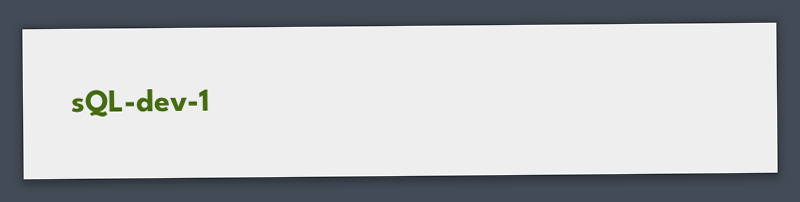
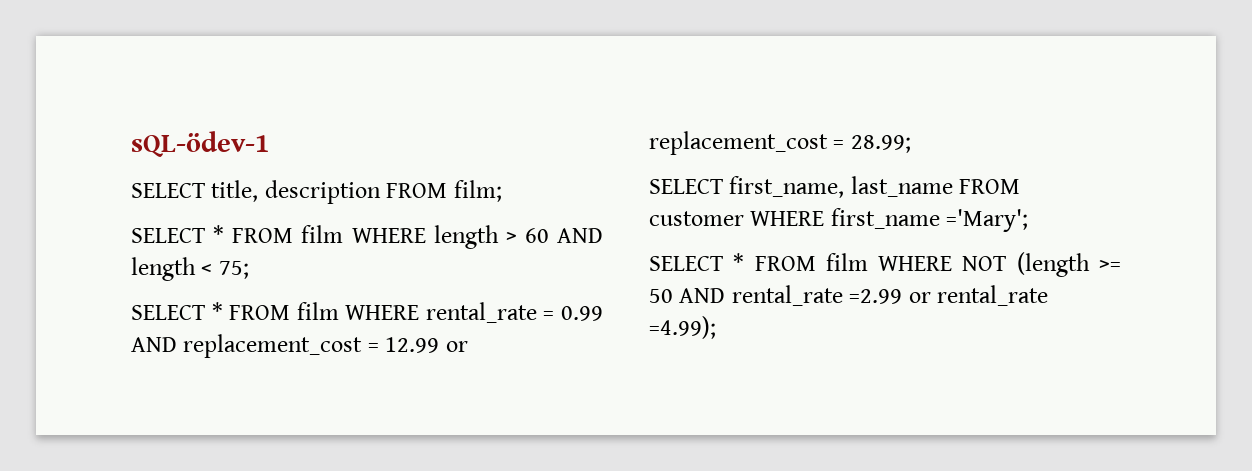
[70,87,210,117] sQL-dev-1 -> [131,131,270,157] [131,180,502,204] [131,225,603,249] [131,257,249,281] [131,302,603,323] [131,334,468,358] [649,131,911,155] [649,176,1021,198] [649,208,1029,232] [649,252,1121,277] [649,285,1049,306] [649,316,716,339] sQL-ödev-1 // SELECT title, description FROM film; // SELECT * FROM film WHERE length > 60 AND length < 75; // SELECT * FROM film WHERE rental_rate = 0.99 AND replacement_cost = 12.99 or replacement_cost = 28.99; // SELECT first_name, last_name FROM customer WHERE first_name ='Mary'; // SELECT * FROM film WHERE NOT (length >= 50 AND rental_rate =2.99 or rental_rate =4.99);

